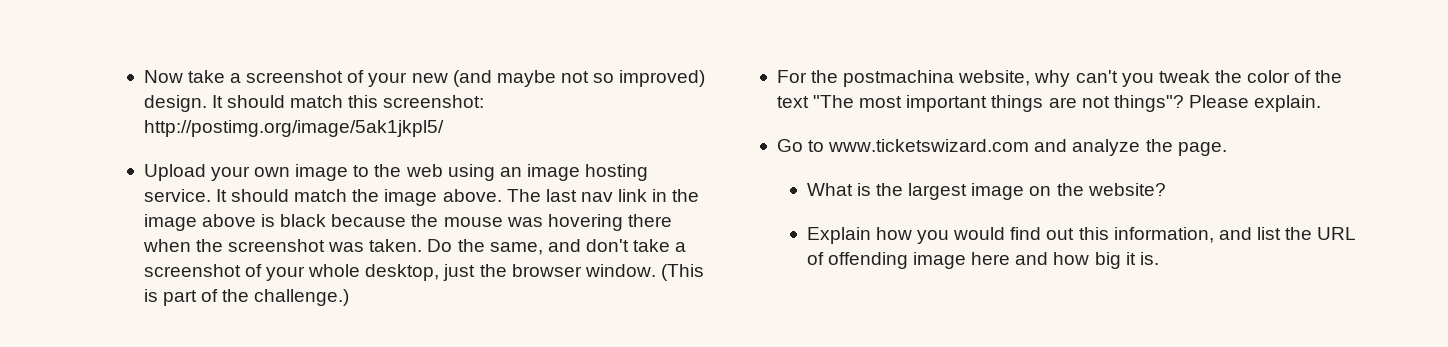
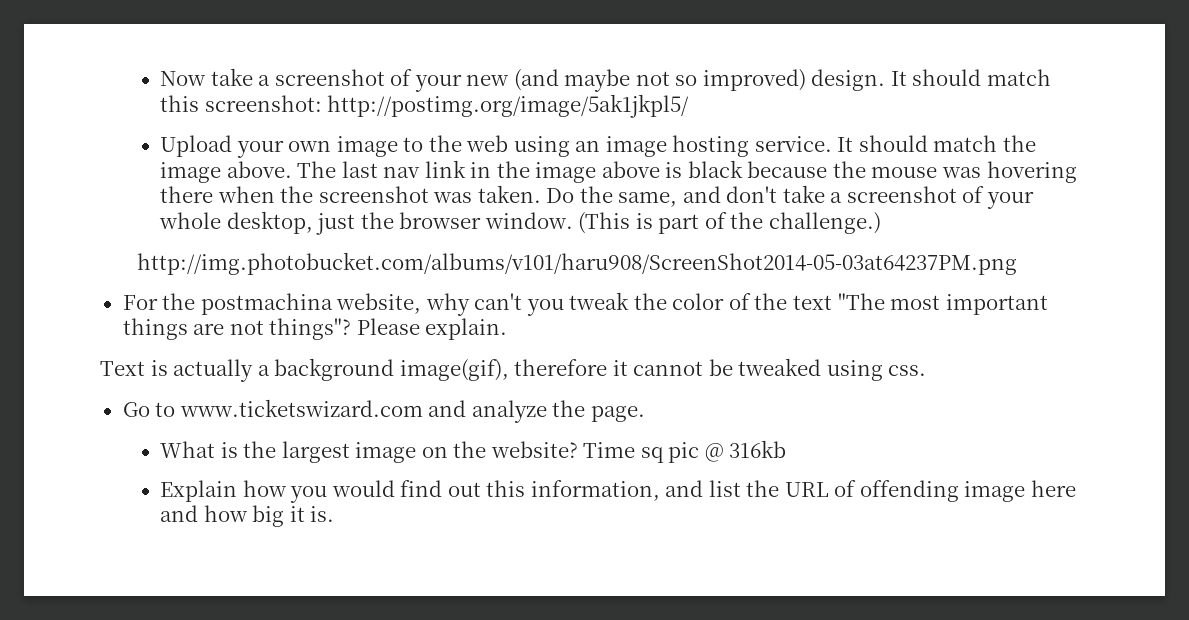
(350, 297) none -> [137,252,1018,275] // http://img.photobucket.com/albums/v101/haru908/ScreenShot2014-05-03at64237PM.png
(1322, 103) none -> [100,358,927,382] // Text is actually a background image(gif), therefore it cannot be tweaked using css.
(1166, 189) none -> [583,440,787,463] Time sq pic @ 316kb

